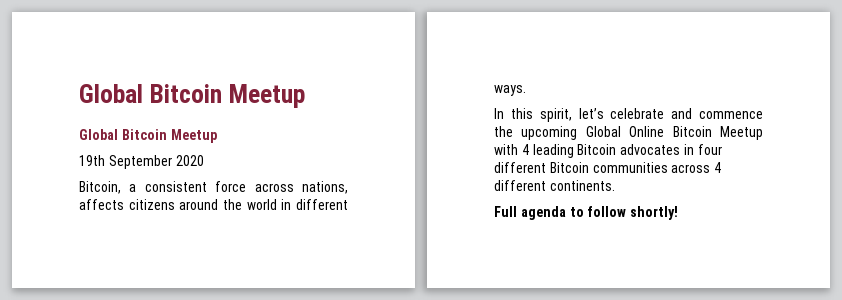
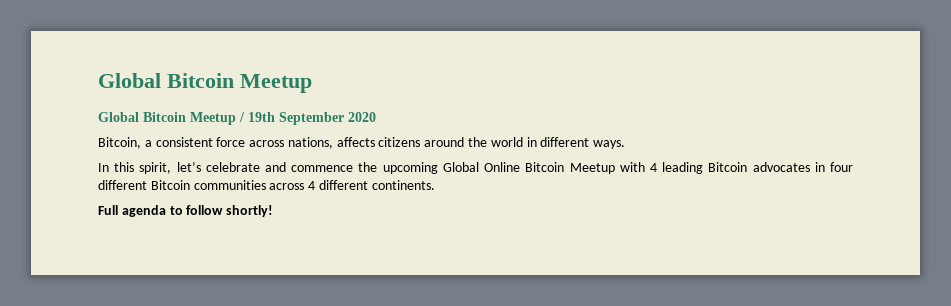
(217, 136) // -> [239,112,245,122] /

